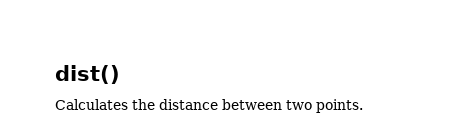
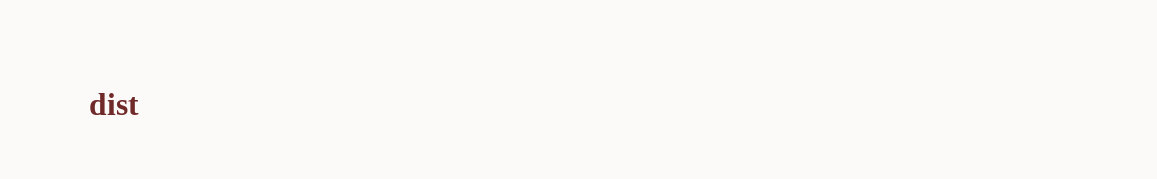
[55,65,120,84] [55,99,363,113] dist() // Calculates the distance between two points. -> [89,93,139,115] dist

